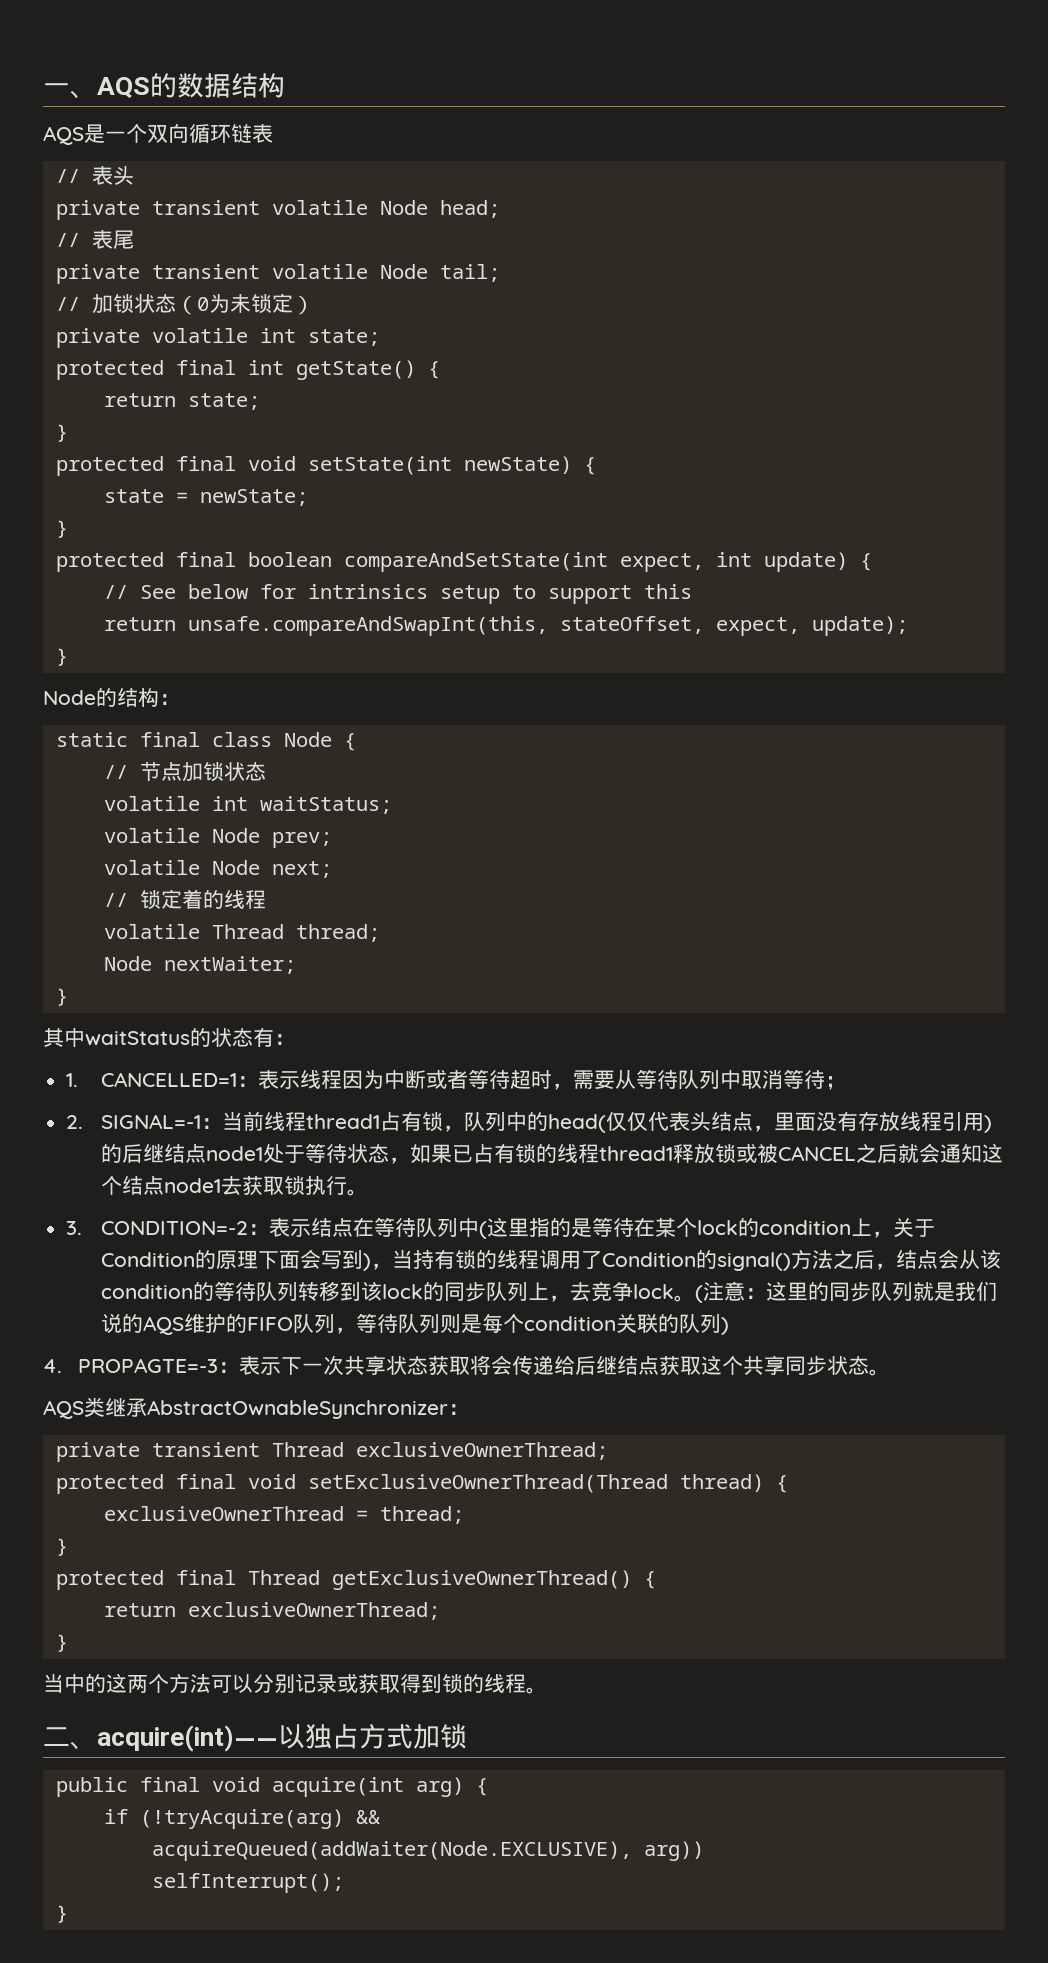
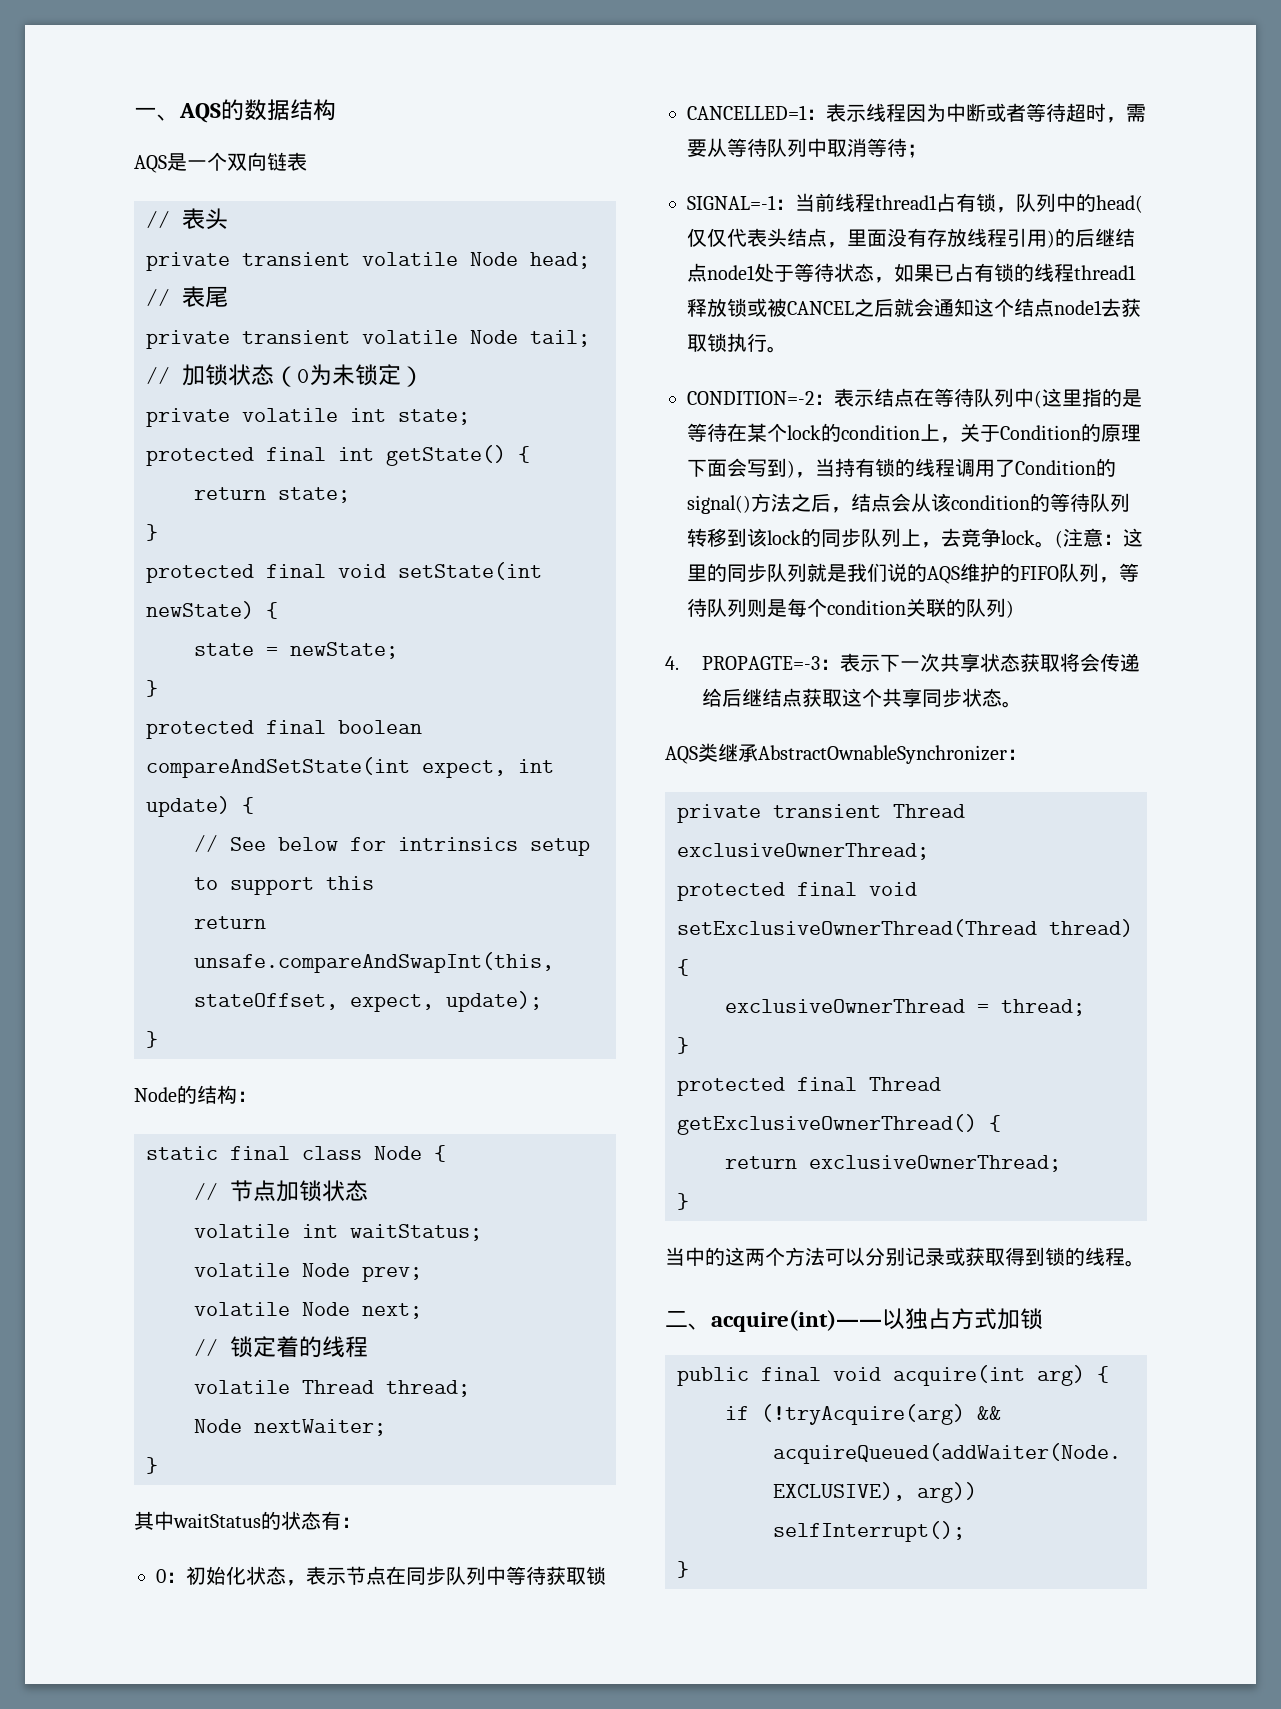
[189,124,231,143] 循环 -> (267, 161) none
[66,1073,79,1087] 1. -> [156,1566,606,1586] 0：初始化状态，表示节点在同步队列中等待获取锁 //
[66,1115,84,1129] 2. -> (927, 151) none
[66,1221,83,1235] 3. -> (787, 349) none

